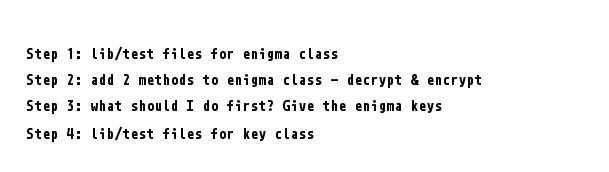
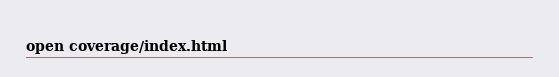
[26,46,338,62] [26,74,482,88] [26,100,442,114] [26,126,314,142] Step 1: lib/test files for enigma class // Step 2: add 2 methods to enigma class - decrypt & encrypt // Step 3: what should I do first? Give the enigma keys // Step 4: lib/test files for key class -> [26,40,227,54] open coverage/index.html

